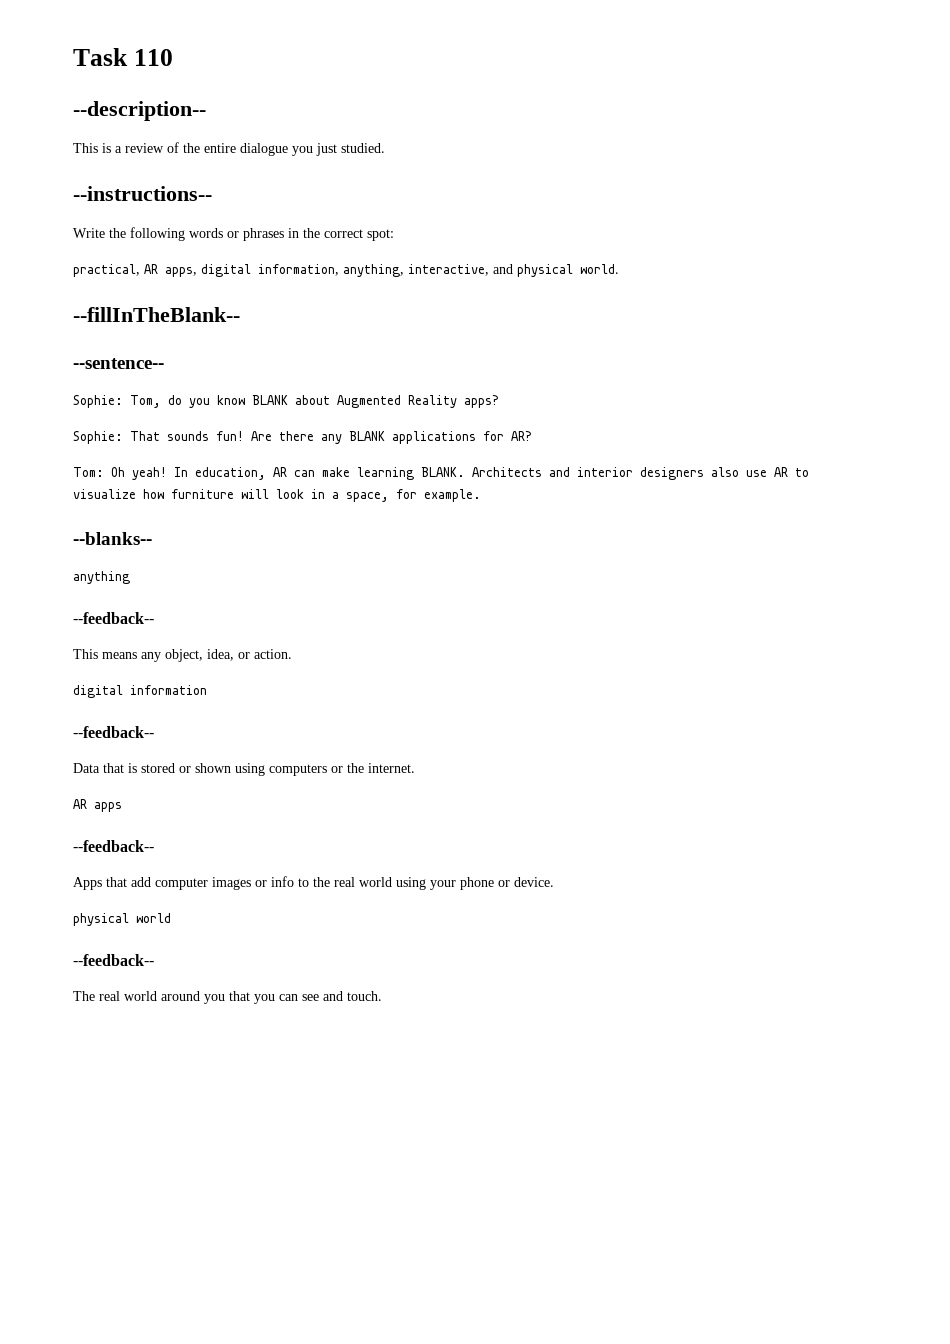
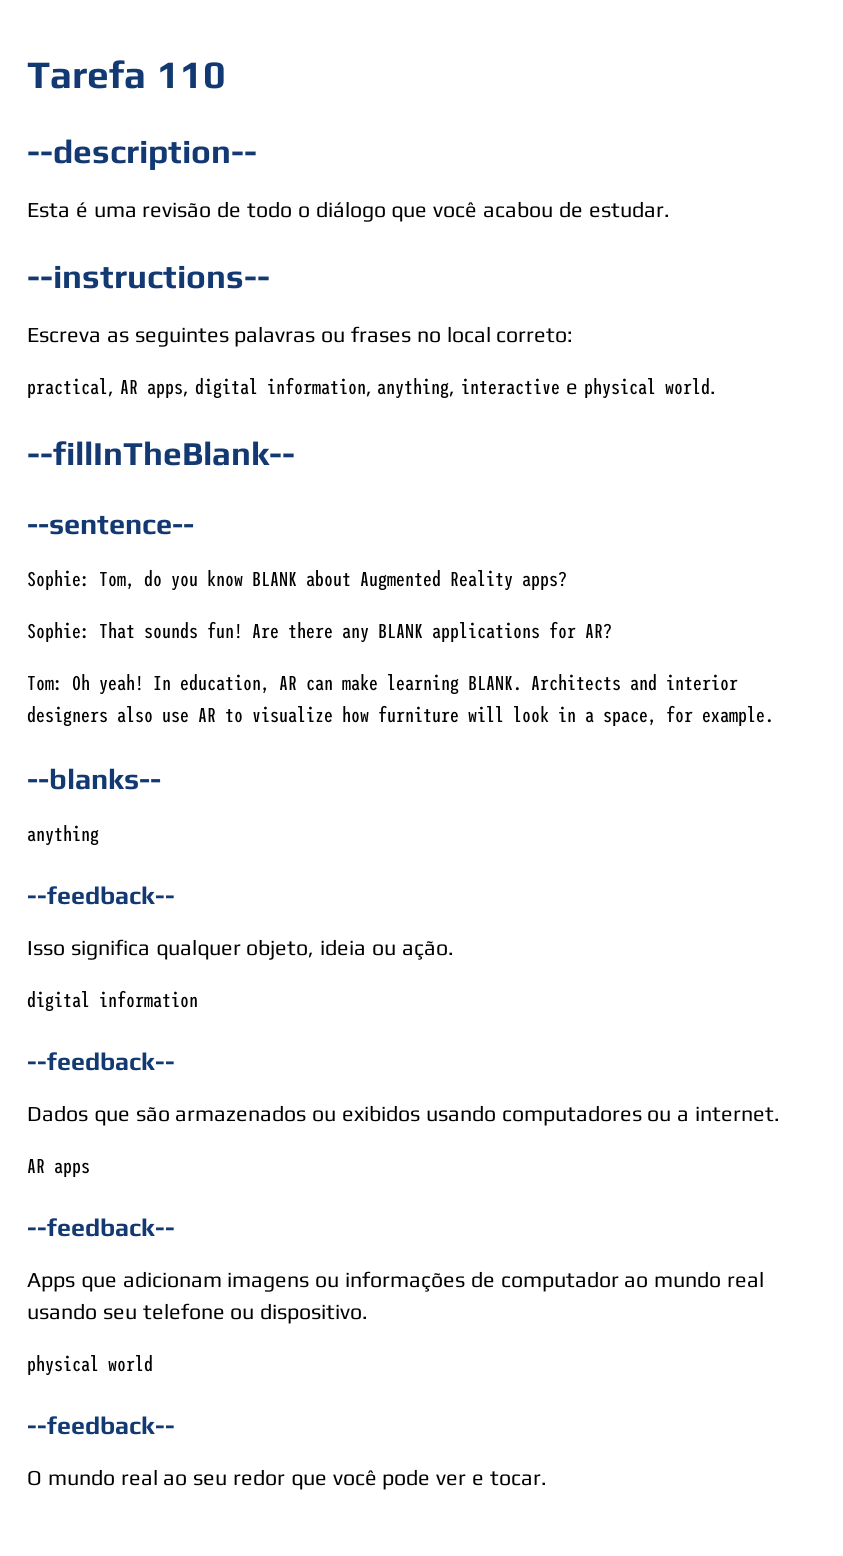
[73,48,128,66] Task -> [27,60,146,89] Tarefa
[73,142,385,156] [73,186,212,201] [73,227,394,241] This is a review of the entire dialogue you just studied. // --instructions-- // Write the following words or phrases in the correct spot: -> [27,201,670,222] [27,265,270,289] [27,326,574,347] Esta é uma revisão de todo o diálogo que você acabou de estudar. // --instructions-- // Escreva as seguintes palavras ou frases no local correto:
[408,264,513,276] interactive, and -> [461,378,579,395] interactive e
[73,649,292,662] [73,685,207,698] [73,726,154,738] [73,763,364,776] This means any object, idea, or action. // digital information // --feedback-- // Data that is stored or shown using computers or the -> [27,939,454,960] [27,990,198,1012] [27,1052,175,1071] [27,1105,690,1126] Isso significa qualquer objeto, ideia ou ação. // digital information // --feedback-- // Dados que são armazenados ou exibidos usando computadores ou a
[106,876,554,890] [73,913,171,926] [73,954,154,966] [73,991,382,1004] that add computer images or info to the real world using your phone or device. // physical world // --feedback-- // The real world around you that you can see and touch. -> [80,1271,765,1292] [27,1303,369,1324] [27,1355,153,1376] [27,1416,175,1435] [27,1469,547,1490] que adicionam imagens ou informações de computador ao mundo real usando seu telefone ou dispositivo. // physical world // --feedback-- // O mundo real ao seu redor que você pode ver e tocar.

